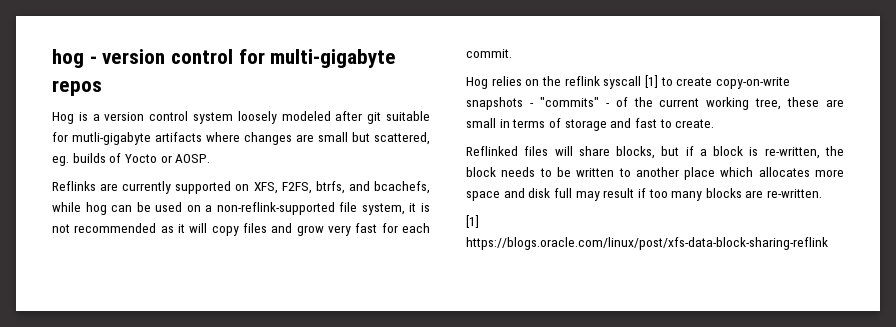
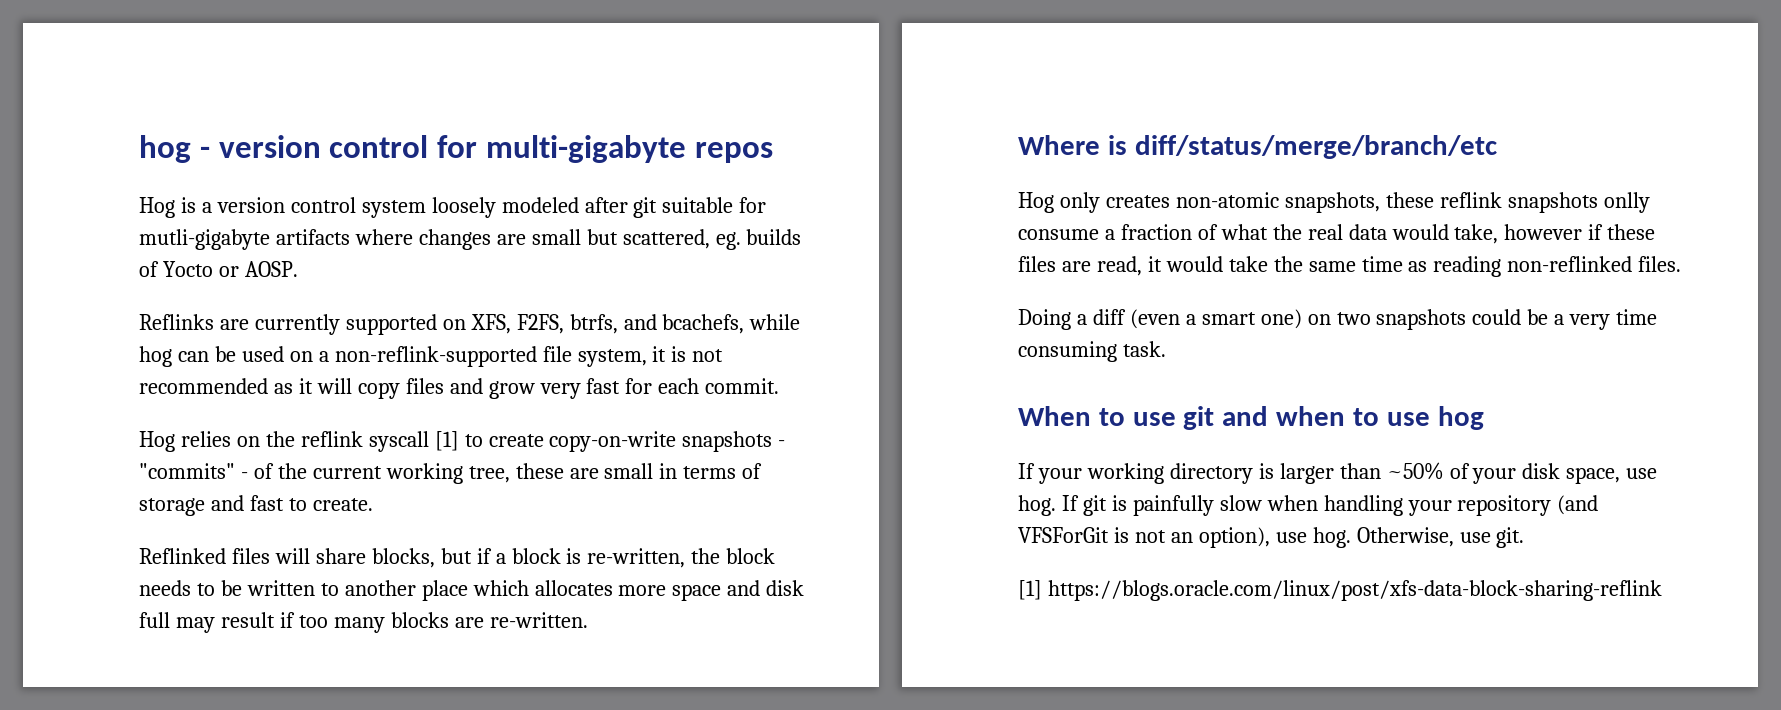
(823, 193) none -> [1018,135,1497,159] [1018,192,1650,213] [1018,224,1656,244] [1018,256,1682,277] [1018,309,1658,330] [1018,341,1166,362] [1018,406,1484,430] [1018,462,1658,484] [1018,495,1599,516] [1018,527,1525,548] // Where is diff/status/merge/branch/etc // Hog only creates non-atomic snapshots, these reflink snapshots onlly consume a fraction of what the real data would take, however if these files are read, it would take the same time as reading non-reflinked files. // Doing a diff (even a smart one) on two snapshots could be a very time consuming task. // When to use git and when to use hog // If your working directory is larger than ~50% of your disk space, use hog. If git is painfully slow when handling your repository (and VFSForGit is not an option), use hog. Otherwise, use git.

